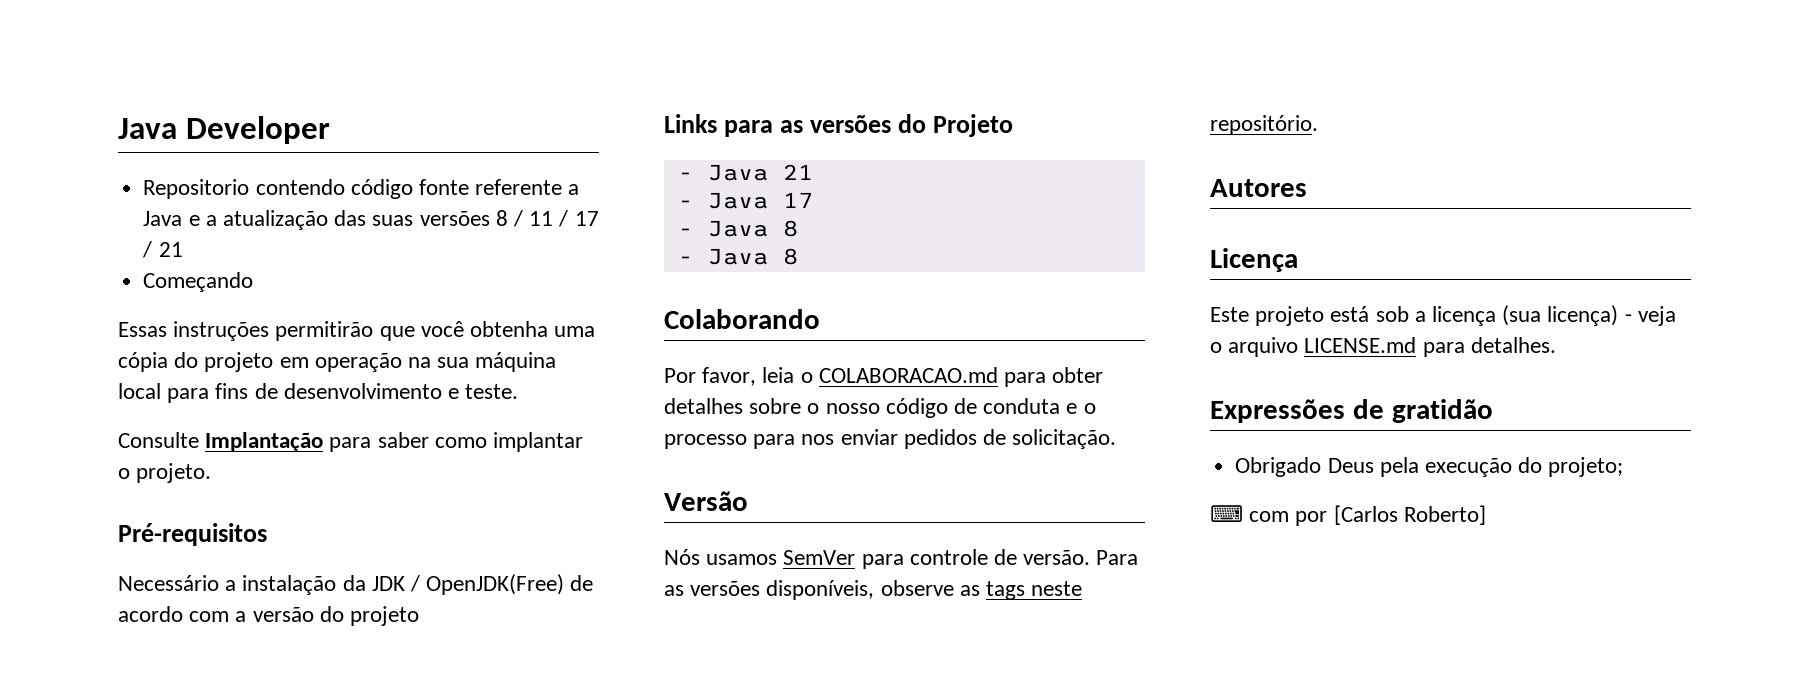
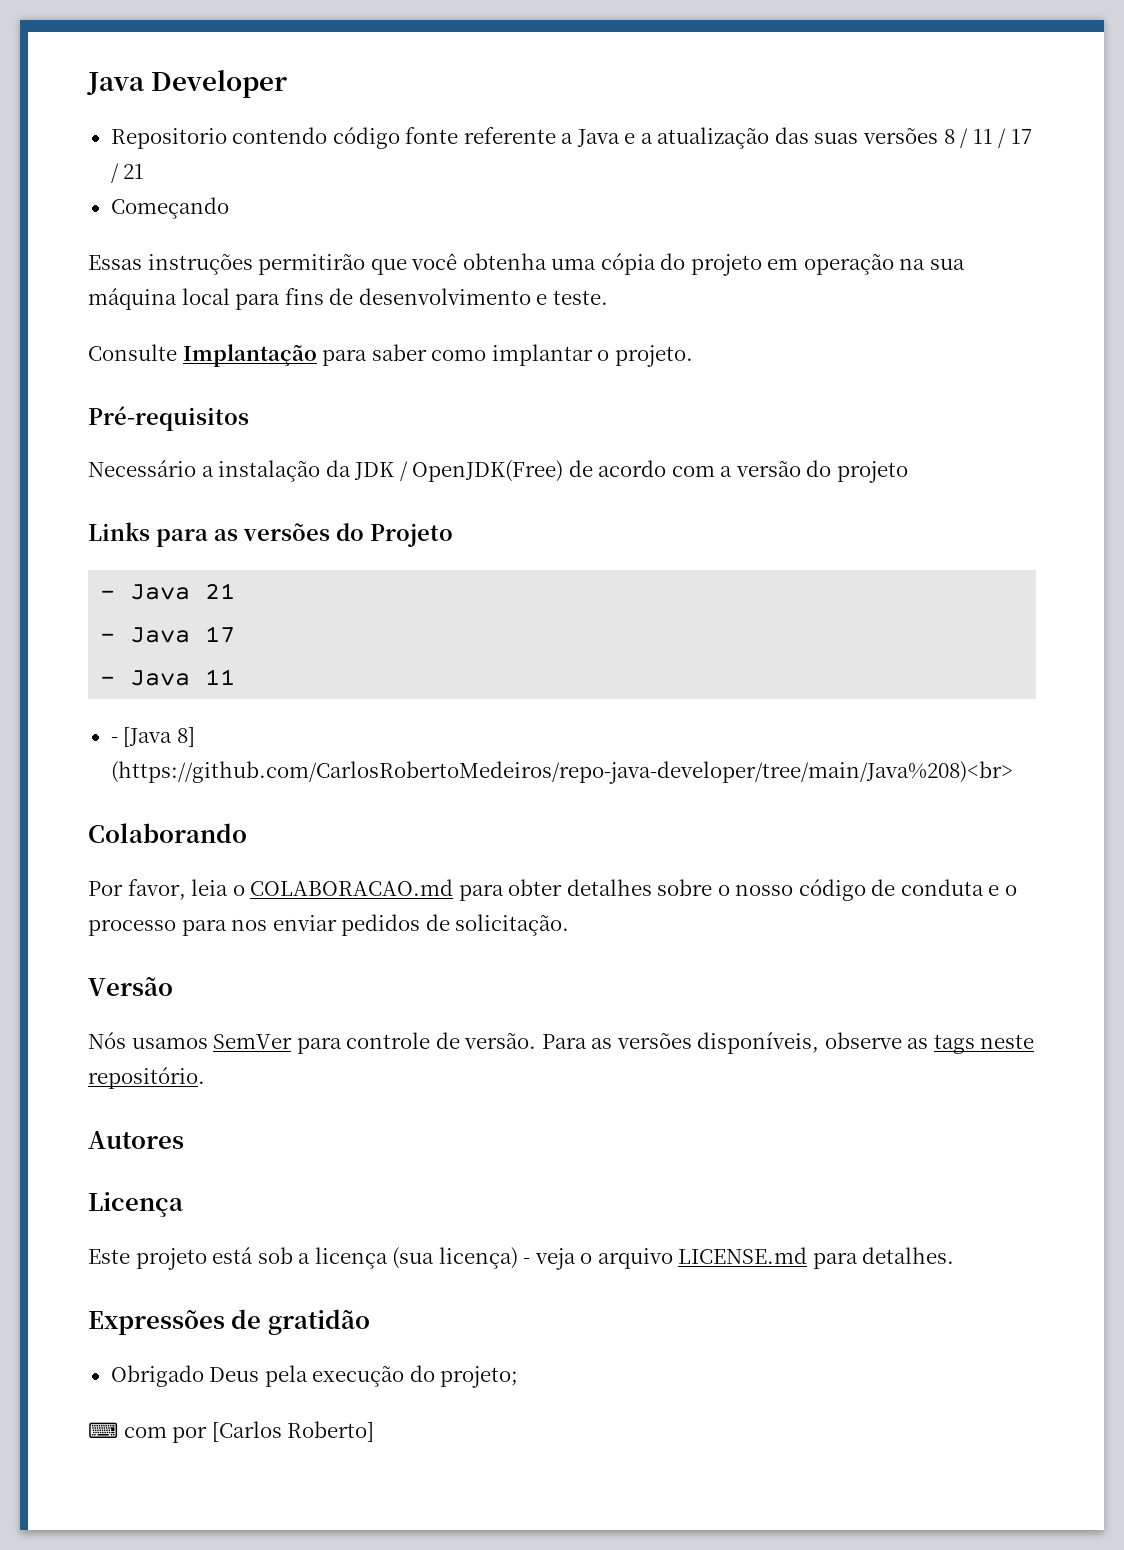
[782,220,798,237] [677,248,798,265] 8 // - Java 8 -> [205,669,236,685] [110,727,195,747] [110,761,1013,784] 11 // - [Java 8] (https://github.com/CarlosRobertoMedeiros/repo-java-developer/tree/main/Java%208)<br>

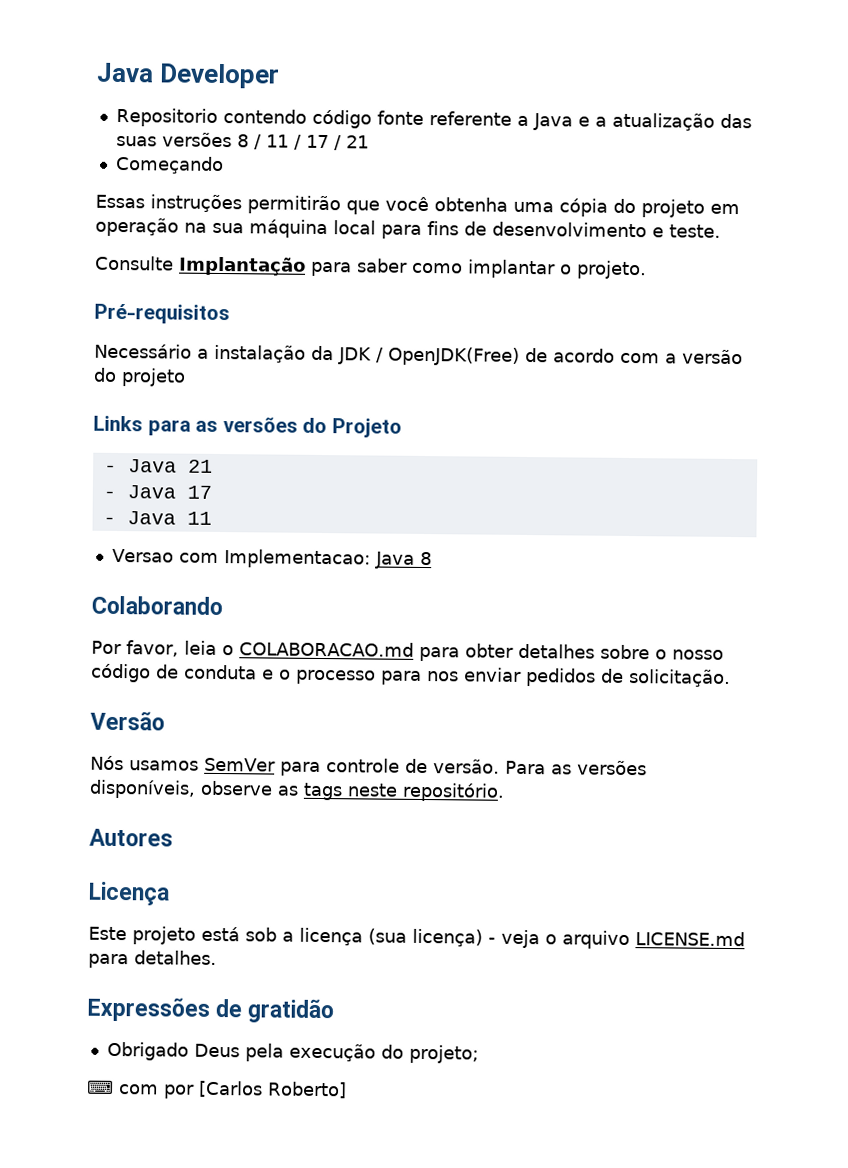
[110,727,195,747] [110,761,1013,784] - [Java 8] (https://github.com/CarlosRobertoMedeiros/repo-java-developer/tree/main/Java%208)<br> -> [111,548,432,569] Versao com Implementacao: Java 8

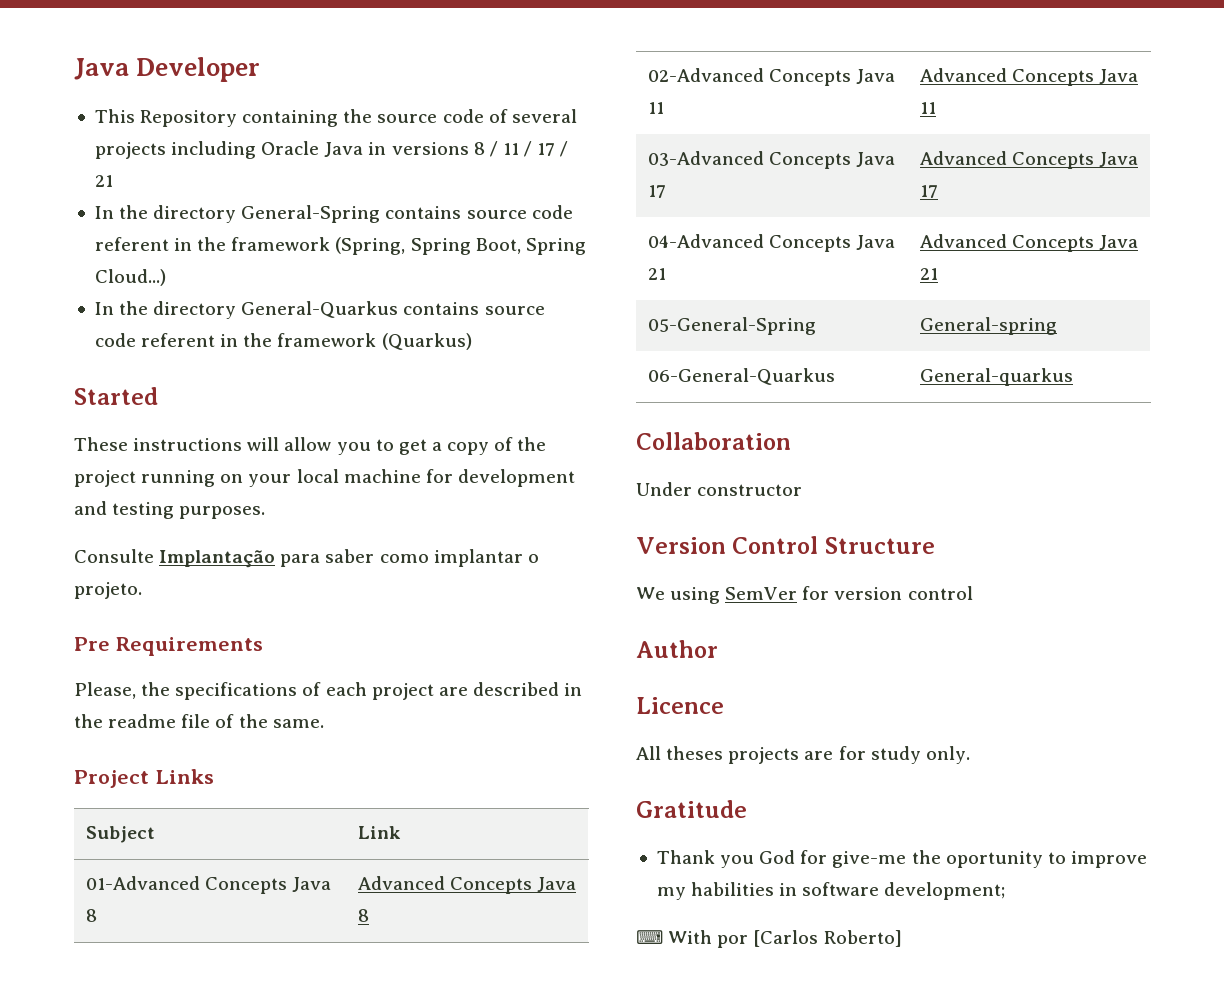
[115,107,752,131] [115,132,232,148] Repositorio contendo código fonte referente a Java e a atualização das suas versões -> [94,109,577,127] [94,141,469,159] This Repository containing the source code of several projects including Oracle Java in versions
[115,155,224,175] [95,194,740,218] [95,217,721,239] Começando // Essas instruções permitirão que você obtenha uma cópia do projeto em operação na sua máquina local para fins de desenvolvimento e teste. -> [94,205,573,223] [94,237,586,255] [94,269,166,286] [94,301,545,319] [94,333,472,350] [74,387,158,405] [74,437,547,455] [74,469,575,487] [74,501,266,519] In the directory General-Spring contains source code referent in the framework (Spring, Spring Boot, Spring Cloud...) // In the directory General-Quarkus contains source code referent in the framework (Quarkus) // Started // These instructions will allow you to get a copy of the project running on your local machine for development and testing purposes.
[94,303,230,325] [94,343,743,366] [93,367,186,387] [93,415,402,438] [103,459,213,473] [102,485,212,499] [102,511,212,525] [111,548,432,569] [91,595,223,616] [91,640,724,662] [91,663,731,687] [90,710,165,731] [90,755,647,776] [89,779,505,802] [89,828,173,847] [88,881,170,906] [88,926,745,950] [88,950,217,969] [87,996,335,1024] [106,1041,479,1064] Pré-requisitos // Necessário a instalação da JDK / OpenJDK(Free) de acordo com a versão do projeto // Links para as versões do Projeto // - Java 21 // - Java 17 // - Java 11 // Versao com Implementacao: Java 8 // Colaborando // Por favor, leia o COLABORACAO.md para obter detalhes sobre o nosso código de conduta e o processo para nos enviar pedidos de solicitação. // Versão // Nós usamos SemVer para controle de versão. Para as versões disponíveis, observe as tags neste repositório. // Autores // Licença // Este projeto está sob a licença (sua licença) - veja o arquivo LICENSE.md para detalhes. // Expressões de gratidão // Obrigado Deus pela execução do projeto; -> [74,637,263,656] [74,682,583,700] [74,714,324,728] [74,769,214,788] [85,826,155,843] [357,826,401,839] [85,876,332,894] [85,909,97,922] [357,876,577,894] [357,909,369,922] [647,68,896,86] [647,102,664,114] [919,68,1139,86] [919,102,936,114] [647,151,896,169] [647,185,666,198] [919,151,1139,169] [919,185,938,198] [647,234,896,252] [647,268,666,280] [919,234,1139,252] [919,268,938,280] [647,317,816,335] [919,317,1057,335] [647,368,835,385] [919,368,1073,386] [636,432,791,450] [636,482,803,496] [636,536,935,554] [636,586,973,604] [636,640,718,658] [636,697,724,714] [636,746,970,764] [636,800,747,818] [656,850,1147,868] [656,882,1006,900] Pre Requirements // Please, the specifications of each project are described in the readme file of the same. // Project Links // Subject | Link // 01-Advanced Concepts Java 8 | Advanced Concepts Java 8 // 02-Advanced Concepts Java 11 | Advanced Concepts Java 11 // 03-Advanced Concepts Java 17 | Advanced Concepts Java 17 // 04-Advanced Concepts Java 21 | Advanced Concepts Java 21 // 05-General-Spring | General-spring // 06-General-Quarkus | General-quarkus // Collaboration // Under constructor // Version Control Structure // We using SemVer for version control // Author // Licence // All theses projects are for study only. // Gratitude // Thank you God for give-me the oportunity to improve my habilities in software development;
[119,1084,159,1095] com -> [668,930,713,944] With

